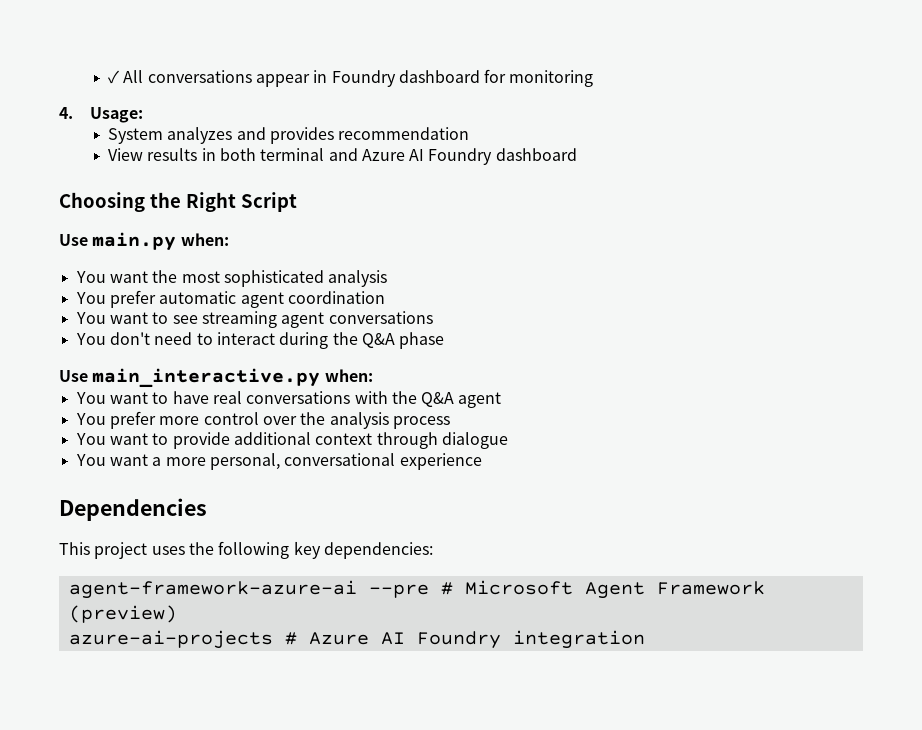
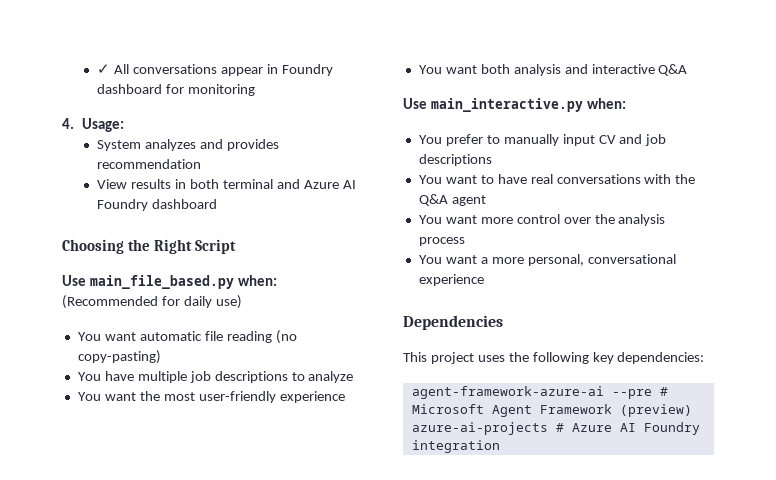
[92,232,229,251] [75,270,388,287] [75,290,385,308] [75,311,433,328] [75,332,445,349] main.py when: // You want the most sophisticated analysis // You prefer automatic agent coordination // You want to see streaming agent conversations // You don't need to interact during the Q&A phase -> [89,275,277,289] [62,295,242,309] [77,330,297,344] [77,350,161,364] [77,371,354,383] [77,391,345,403] [418,64,688,76] main_file_based.py when: (Recommended for daily use) // You want automatic file reading (no copy-pasting) // You have multiple job descriptions to analyze // You want the most user-friendly experience // You want both analysis and interactive Q&A
(373, 375) none -> [418,134,667,146] [418,154,492,166] // You prefer to manually input CV and job descriptions
[109,411,156,429] prefer -> [445,215,477,224] want
[75,432,508,449] // You want to provide additional context through dialogue -> (465, 241) none

